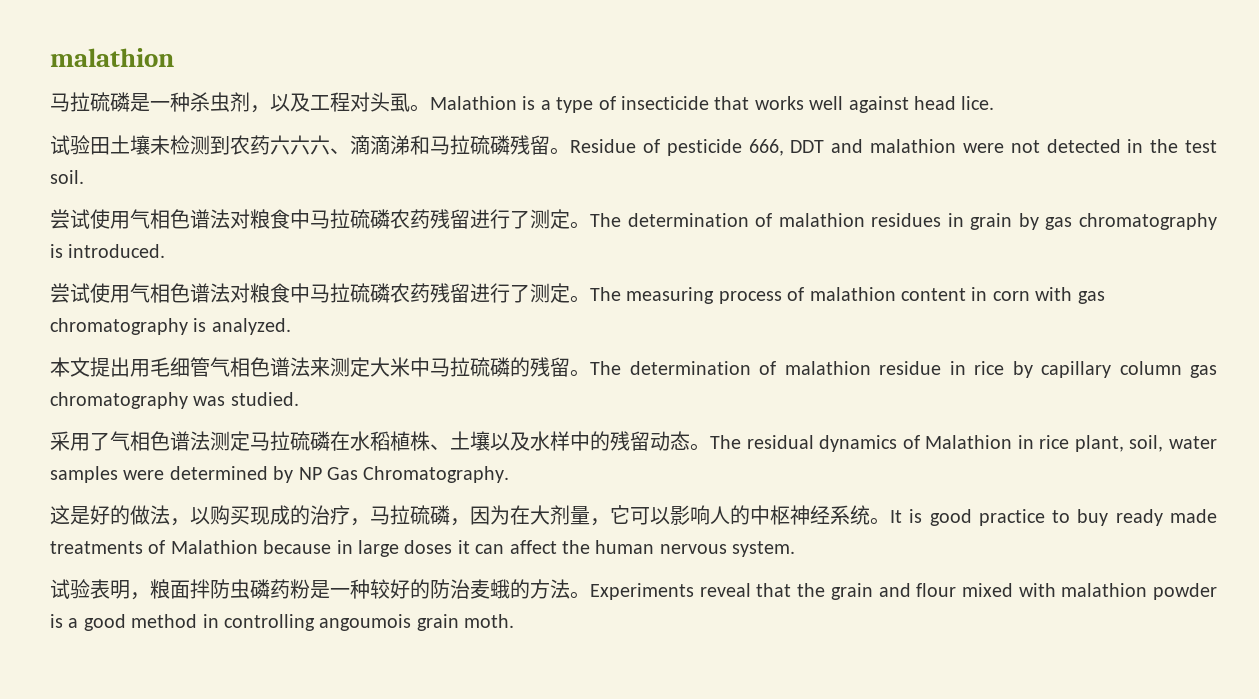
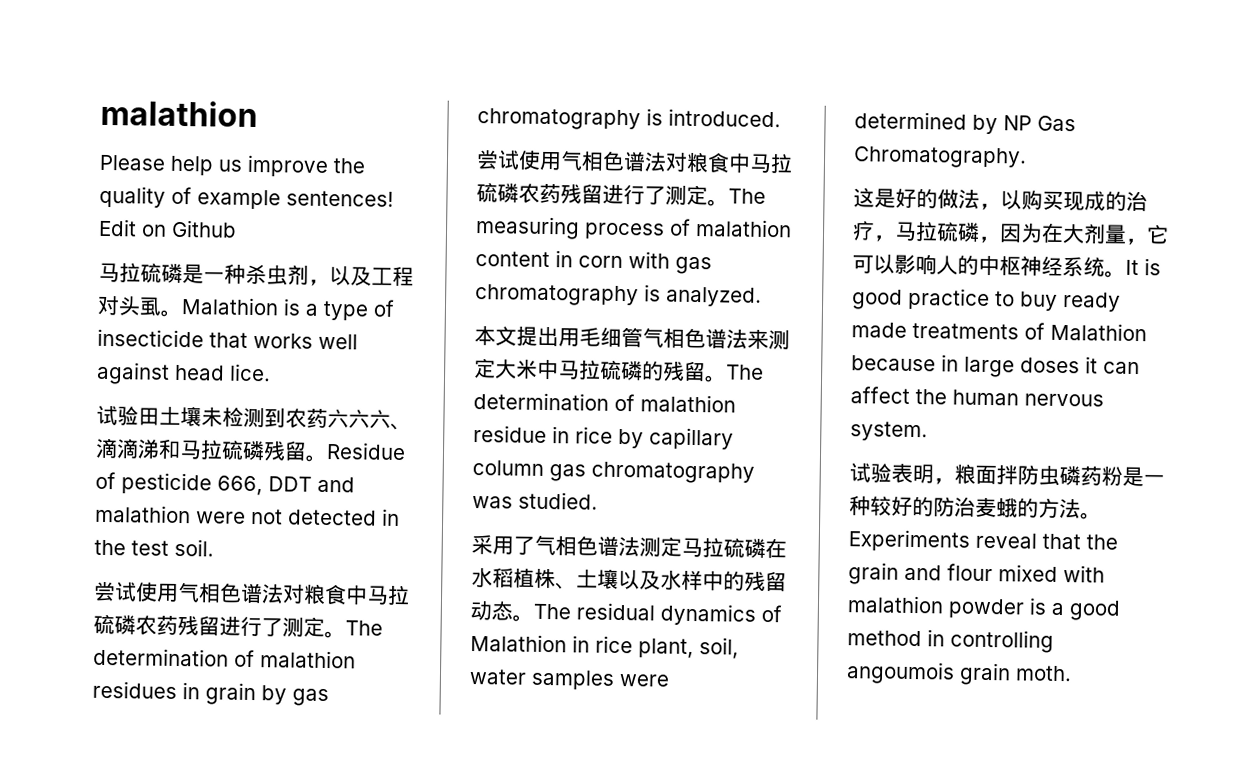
[50,48,174,67] malathion -> [100,99,258,128] [99,154,365,177] [99,185,394,210] [98,218,237,238] malathion // Please help us improve the quality of example sentences! Edit on Github

